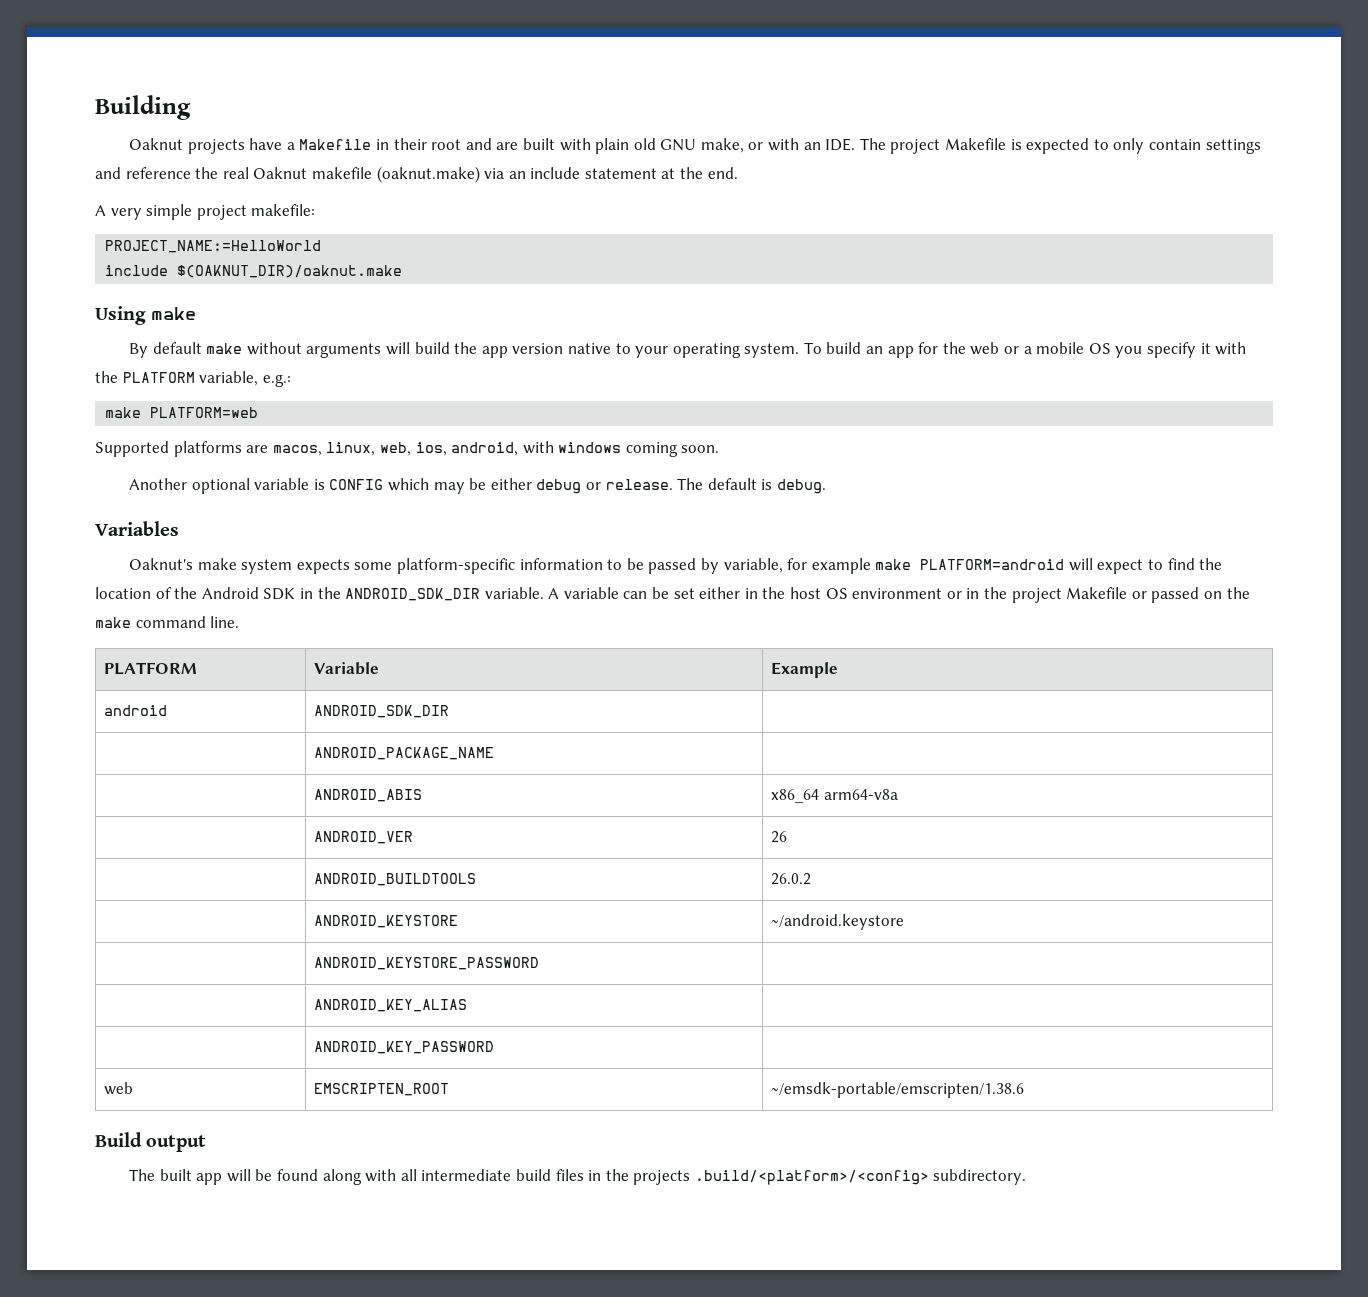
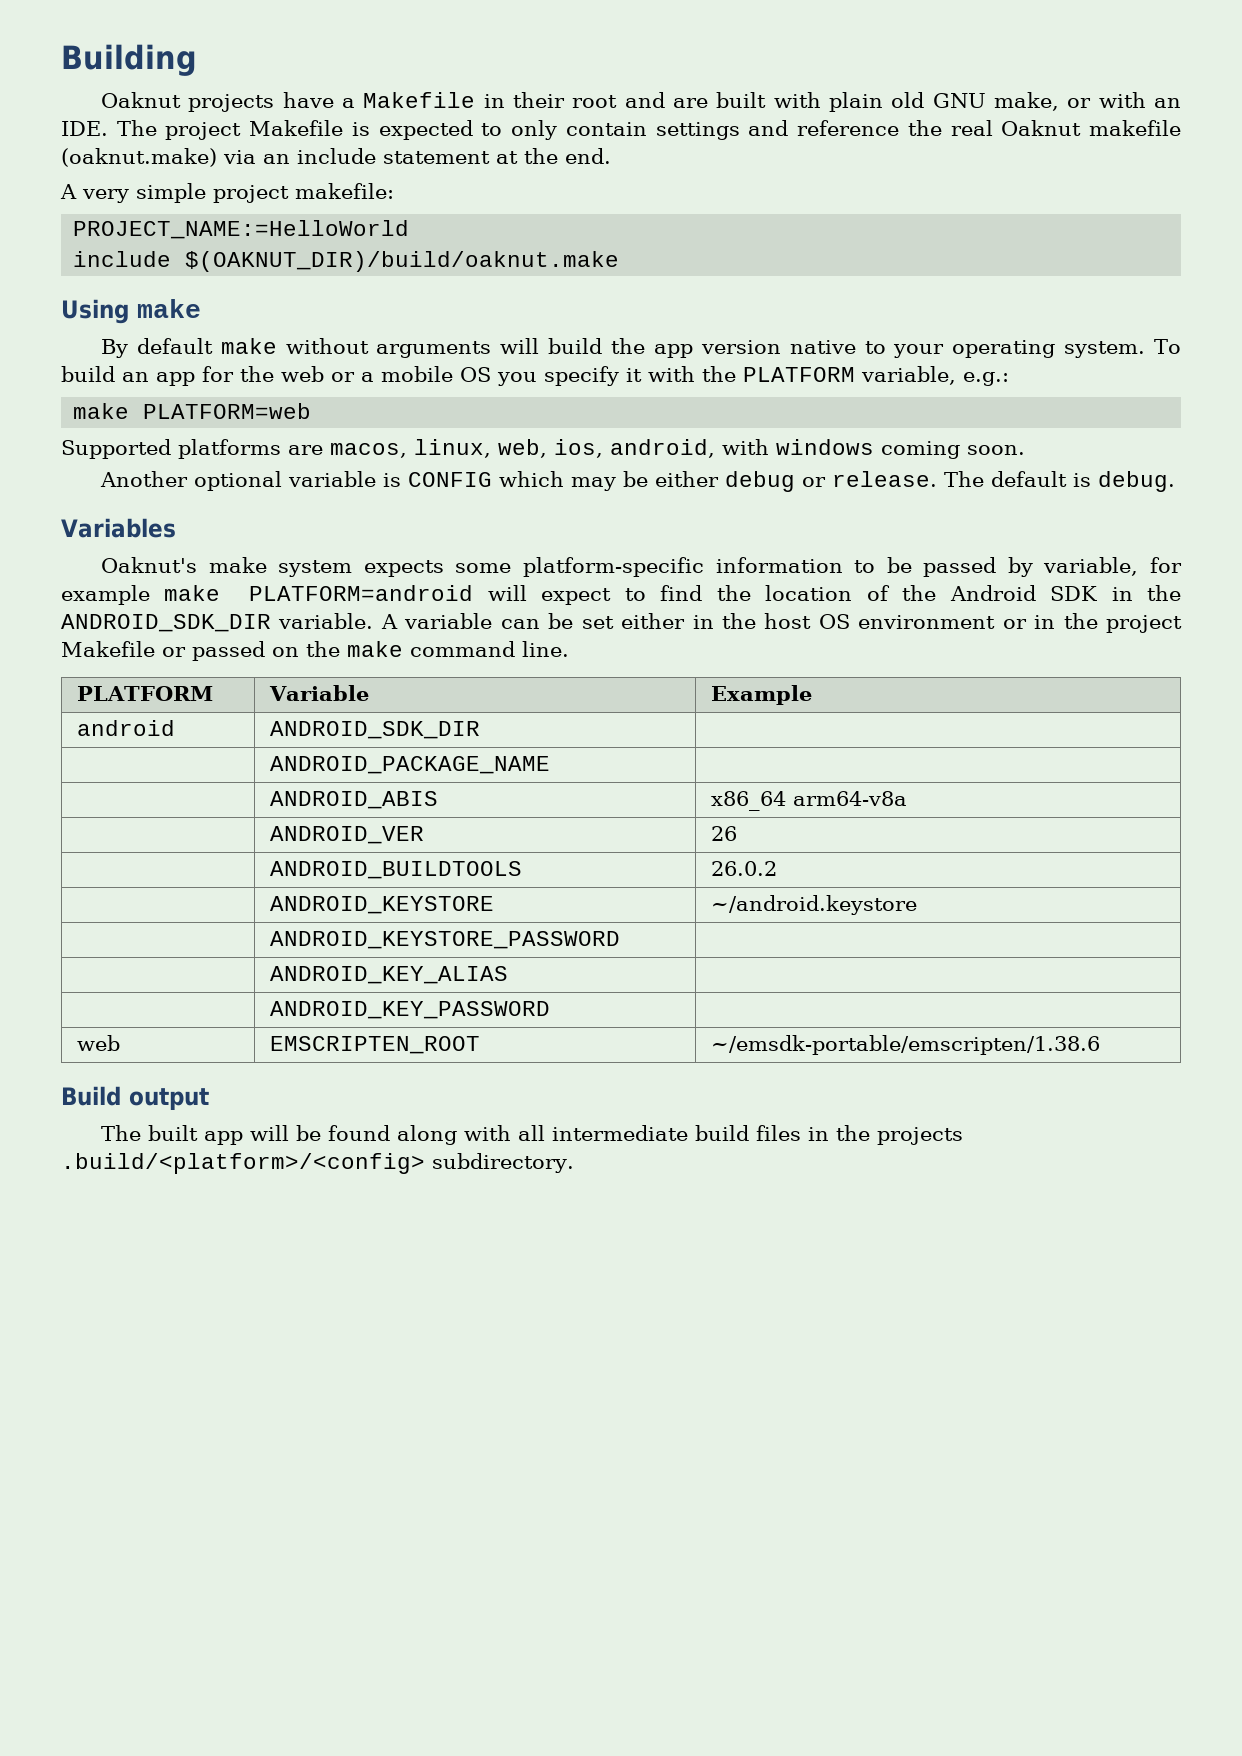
[177,265,403,278] $(OAKNUT_DIR)/oaknut.make -> [185,251,620,272] $(OAKNUT_DIR)/build/oaknut.make

